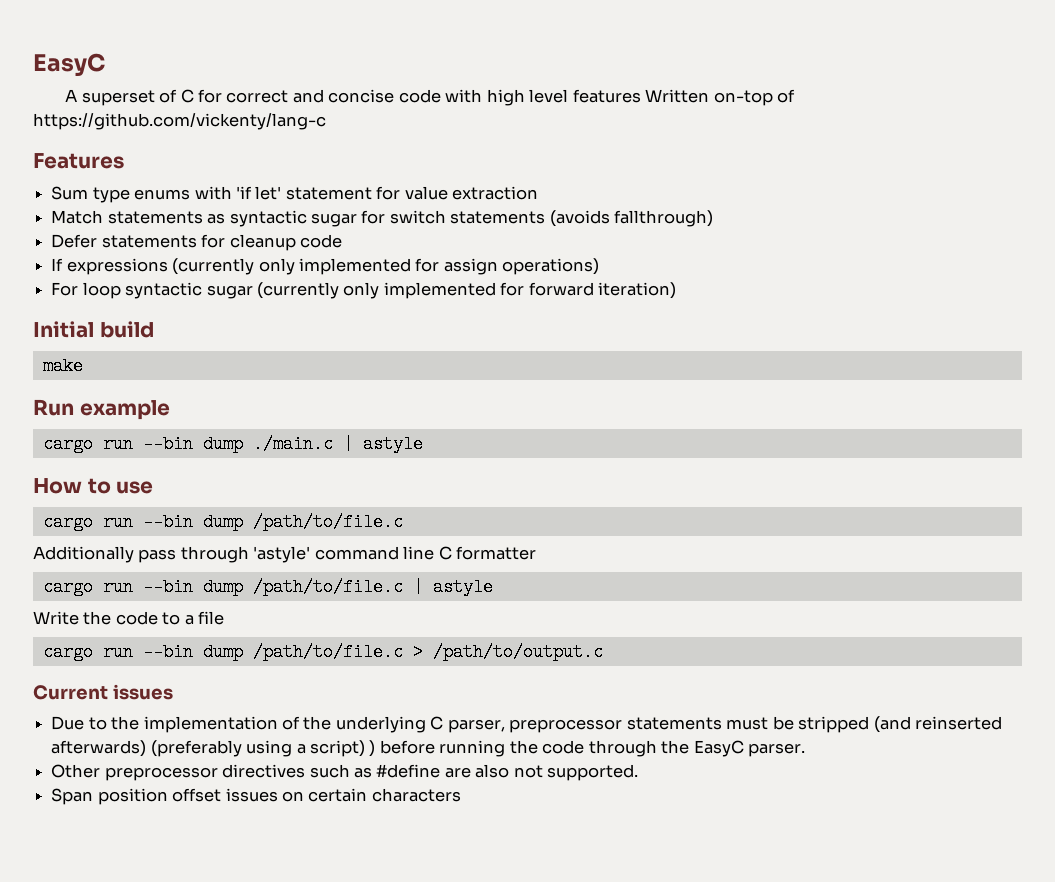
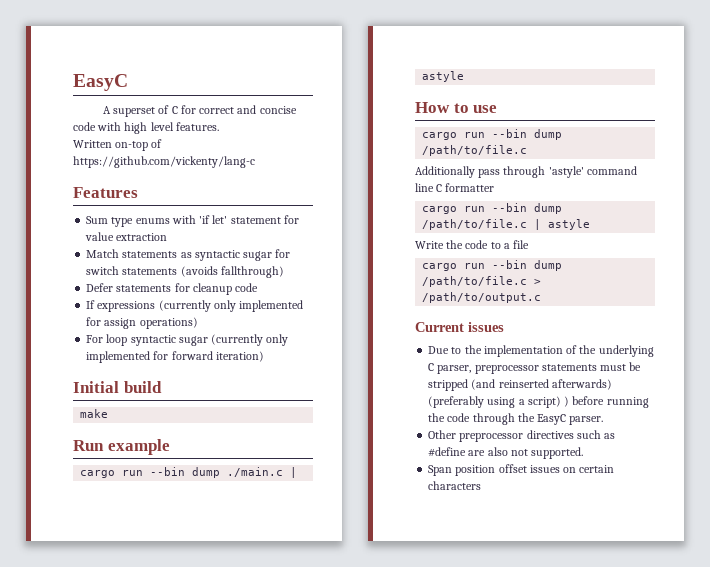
[572,89,641,103] features -> [175,122,219,131] features. //

